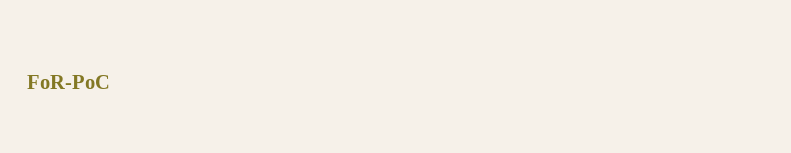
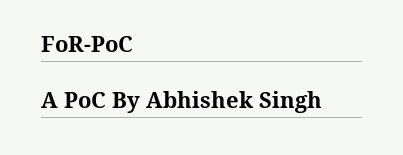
(110, 82) none -> [41,91,322,113] // A PoC By Abhishek Singh

